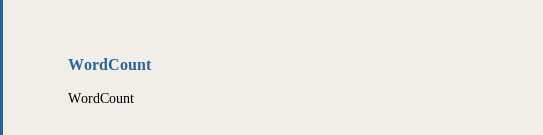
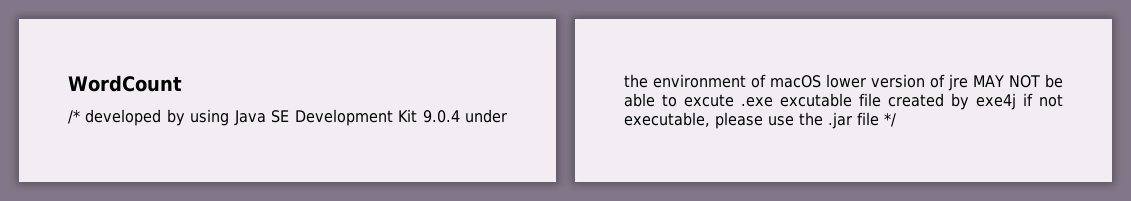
[68,93,134,103] WordCount -> [68,109,508,126] [624,74,1063,91] [624,93,1063,110] [624,112,896,129] /* developed by using Java SE Development Kit 9.0.4 under the environment of macOS lower version of jre MAY NOT be able to excute .exe excutable file created by exe4j if not executable, please use the .jar file */

